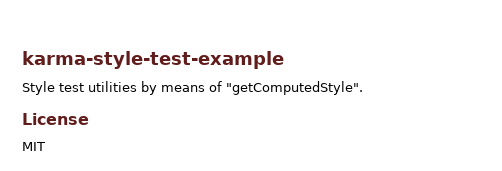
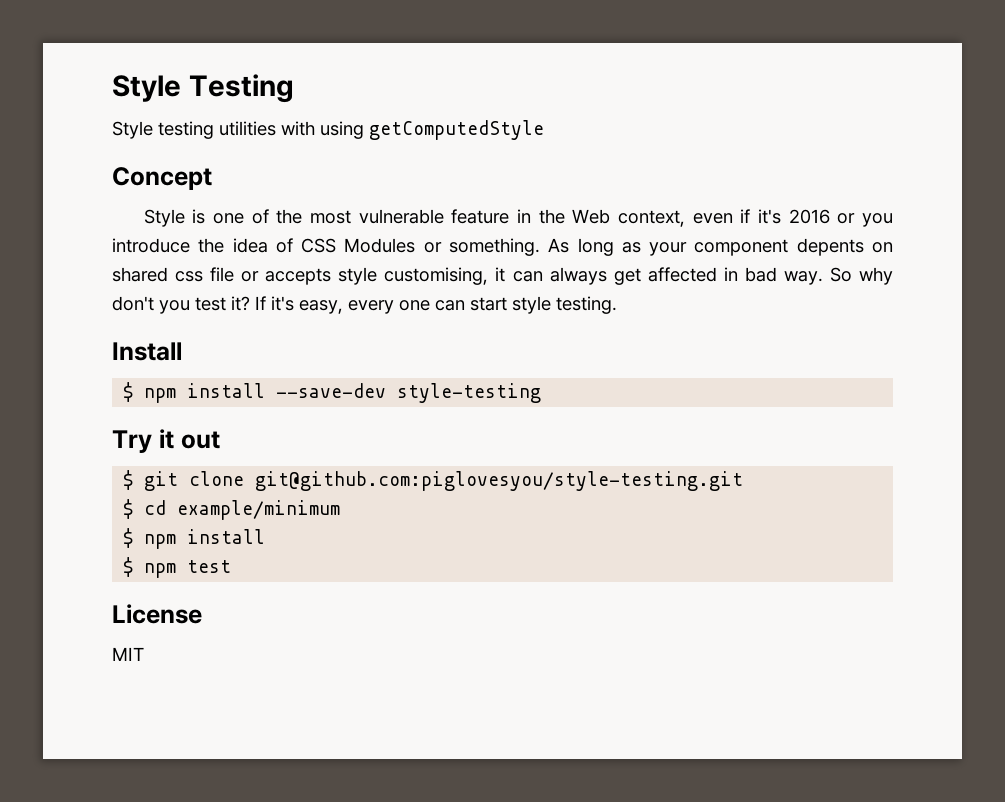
[22,51,284,69] [22,81,363,95] karma-style-test-example // Style test utilities by means of "getComputedStyle". -> [112,74,294,103] [112,120,544,140] [112,167,212,190] [143,209,894,227] [112,238,894,256] [112,267,893,285] [112,296,617,314] [112,342,182,361] [123,382,542,403] [112,429,220,453] [123,470,744,491] [123,499,341,520] [123,528,266,549] [123,557,232,578] Style Testing // Style testing utilities with using getComputedStyle // Concept // Style is one of the most vulnerable feature in the Web context, even if it's 2016 or you introduce the idea of CSS Modules or something. As long as your component depents on shared css file or accepts style customising, it can always get affected in bad way. So why don't you test it? If it's easy, every one can start style testing. // Install // $ npm install --save-dev style-testing // Try it out // $ git clone git@github.com:piglovesyou/style-testing.git // $ cd example/minimum // $ npm install // $ npm test

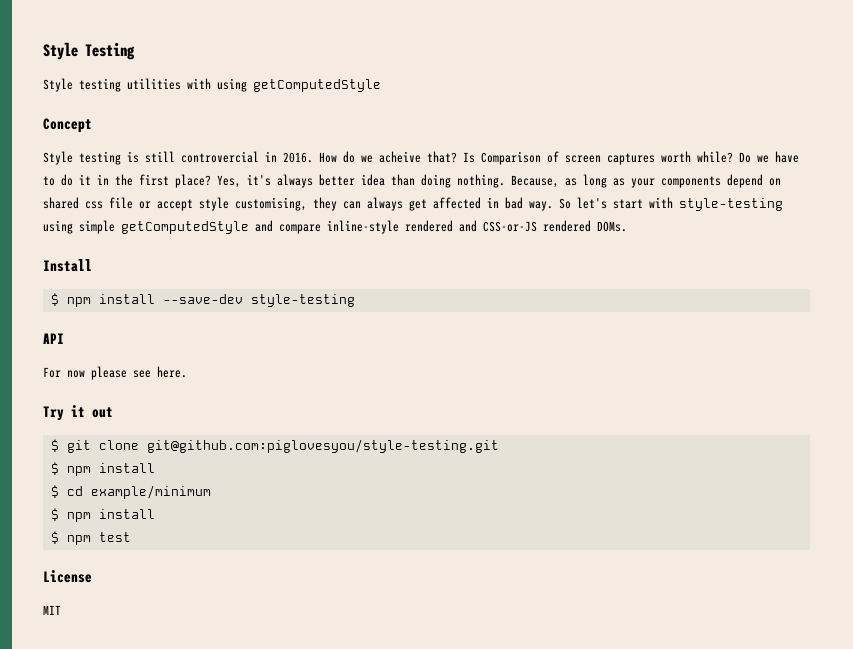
[192,209,894,227] [112,238,570,256] is one of the most vulnerable feature in the Web context, even if it's 2016 or you introduce the idea of CSS Modules or something. As -> [79,151,799,165] [43,174,577,188] testing is still controvercial in 2016. How do we acheive that? Is Comparison of screen captures worth while? Do we have to do it in the first place? Yes, it's always better idea than doing nothing. Because, as
[694,238,864,256] component depents -> [661,174,763,188] components depend
[265,268,332,285] accepts -> [157,199,193,211] accept
[495,267,506,282] it -> [313,197,337,211] they
[859,267,893,285] [112,296,617,314] why don't you test it? If it's easy, every one can start style testing. -> [577,197,783,211] [43,220,627,234] let's start with style-testing using simple getComputedStyle and compare inline-style rendered and CSS-or-JS rendered DOMs.
(542, 393) none -> [43,333,64,344] [43,366,187,380] // API // For now please see here.
(744, 481) none -> [50,462,155,476] // $ npm install

